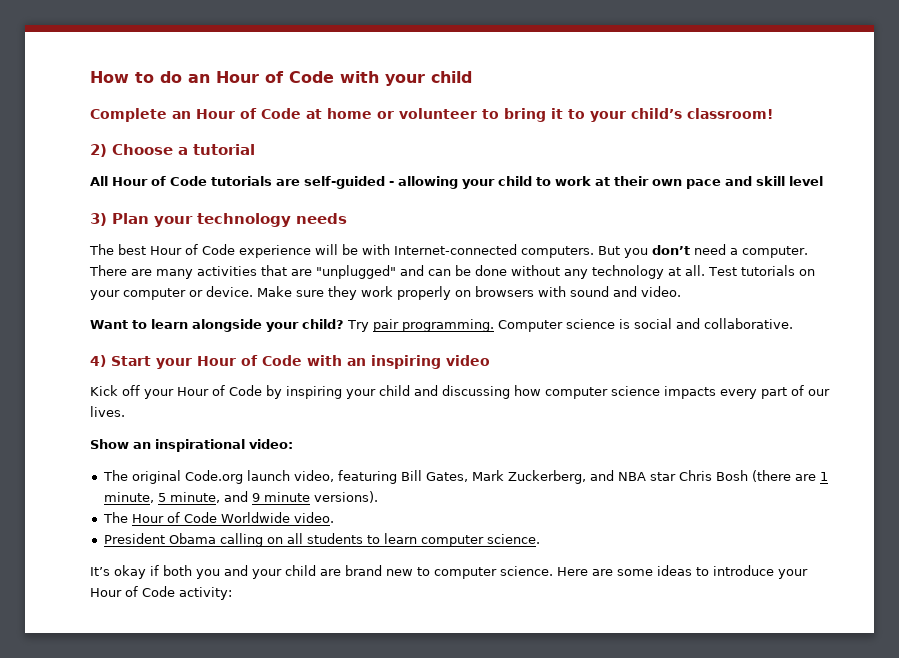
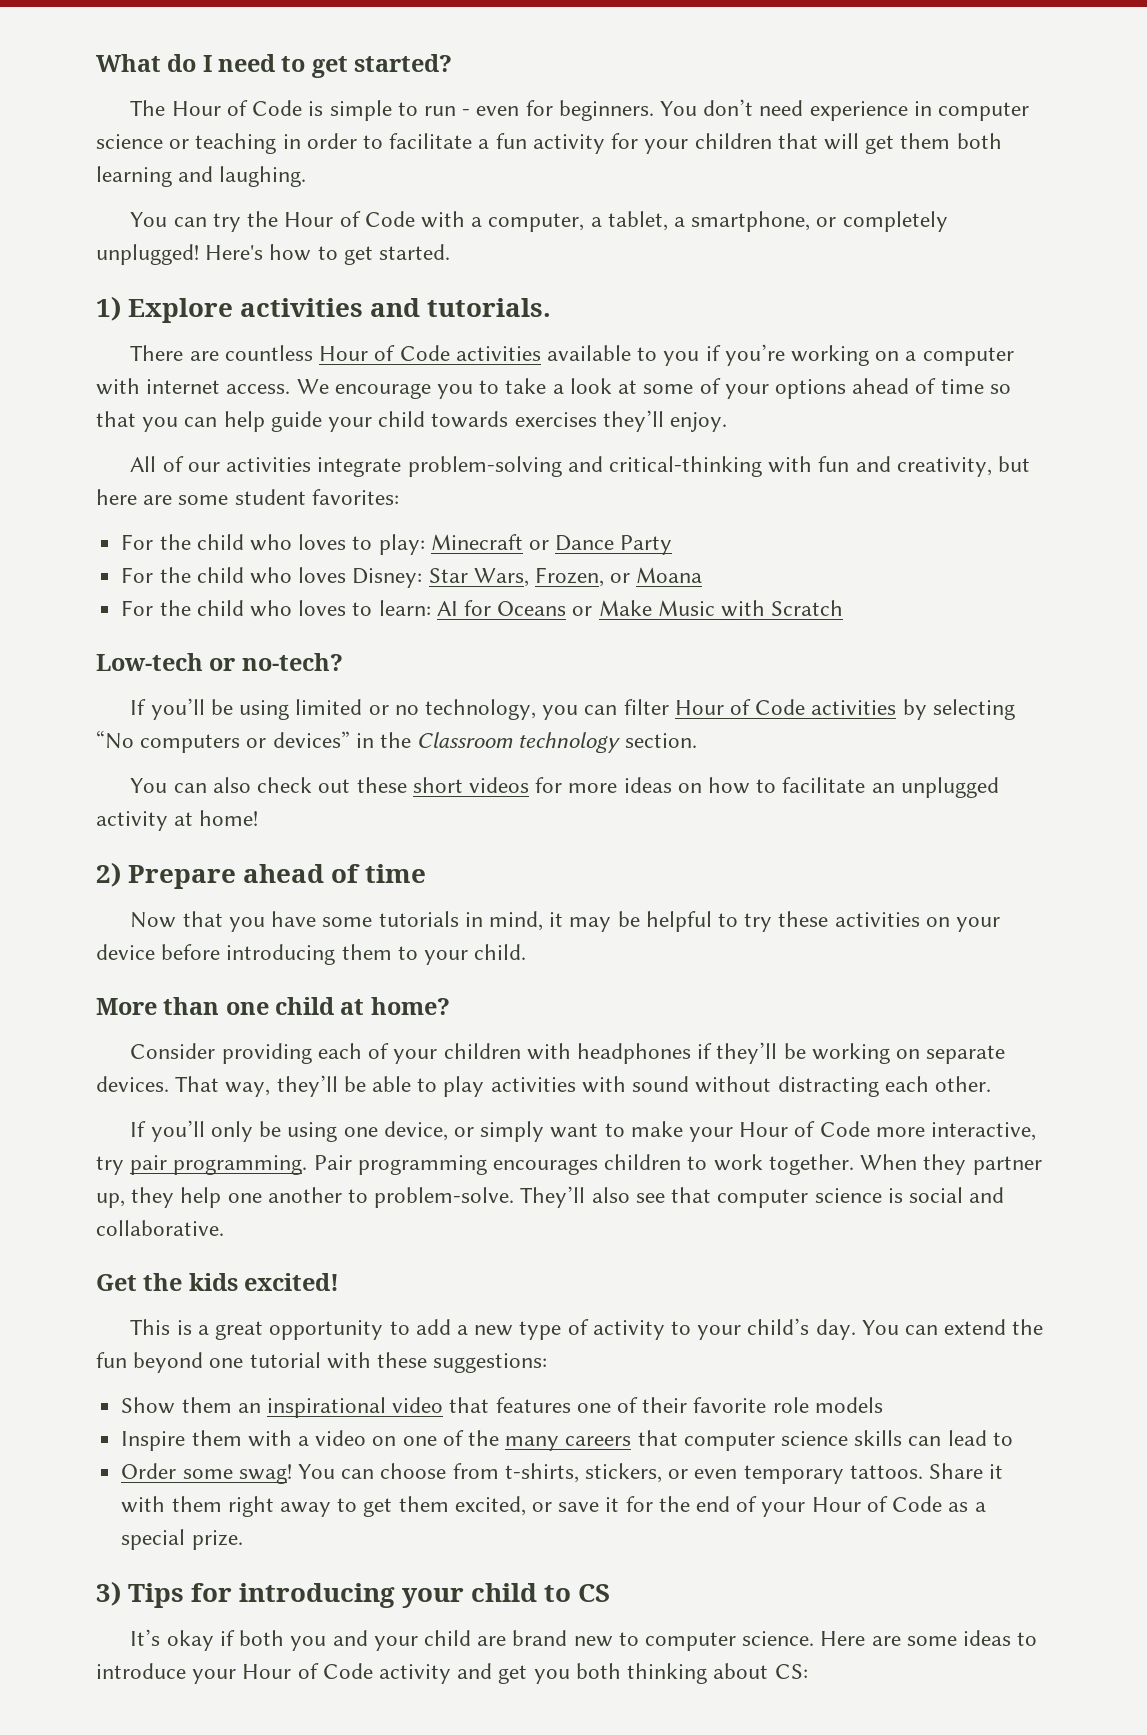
[90,71,472,86] [90,108,773,122] [90,144,255,157] [90,176,823,189] [90,213,347,227] [89,244,808,258] [89,265,815,279] [90,286,681,300] [90,319,563,332] How to do an Hour of Code with your child // Complete an Hour of Code at home or volunteer to bring it to your child’s classroom! // 2) Choose a tutorial // All Hour of Code tutorials are self-guided - allowing your child to work at their own pace and skill level // 3) Plan your technology needs // The best Hour of Code experience will be with Internet-connected computers. But you don’t need a computer. There are many activities that are "unplugged" and can be done without any technology at all. Test tutorials on your computer or device. Make sure they work properly on browsers with sound and video. // Want to learn alongside your child? Try pair programming. Computer -> [96,54,453,78] [130,99,1030,121] [96,133,1002,154] [96,166,307,187] [130,211,948,232] [96,244,451,265] [96,296,552,323] [130,344,1014,366] [96,378,1011,399] [96,410,728,432] [130,456,1031,477] [96,489,399,505] [121,534,673,555] [121,567,703,588] [121,600,844,617] [96,653,343,671] [130,698,1015,720] [96,730,697,753] [130,777,999,798] [96,810,259,831] [96,862,427,889] [130,911,1001,932] [96,944,527,965] [96,997,450,1015] [130,1042,1006,1064] [96,1075,991,1097] [130,1120,1037,1142] [96,1154,1042,1175] [96,1186,809,1208] What do I need to get started? // The Hour of Code is simple to run - even for beginners. You don’t need experience in computer science or teaching in order to facilitate a fun activity for your children that will get them both learning and laughing. // You can try the Hour of Code with a computer, a tablet, a smartphone, or completely unplugged! Here's how to get started. // 1) Explore activities and tutorials. // There are countless Hour of Code activities available to you if you’re working on a computer with internet access. We encourage you to take a look at some of your options ahead of time so that you can help guide your child towards exercises they’ll enjoy. // All of our activities integrate problem-solving and critical-thinking with fun and creativity, but here are some student favorites: // For the child who loves to play: Minecraft or Dance Party // For the child who loves Disney: Star Wars, Frozen, or Moana // For the child who loves to learn: AI for Oceans or Make Music with Scratch // Low-tech or no-tech? // If you’ll be using limited or no technology, you can filter Hour of Code activities by selecting “No computers or devices” in the Classroom technology section. // You can also check out these short videos for more ideas on how to facilitate an unplugged activity at home! // 2) Prepare ahead of time // Now that you have some tutorials in mind, it may be helpful to try these activities on your device before introducing them to your child. // More than one child at home? // Consider providing each of your children with headphones if they’ll be working on separate devices. That way, they’ll be able to play activities with sound without distracting each other. // If you’ll only be using one device, or simply want to make your Hour of Code more interactive, try pair programming. Pair programming encourages children to work together. When they partner up, they help one another to problem-solve. They’ll also see that computer
[90,355,490,369] [90,385,830,399] [90,406,125,417] [90,439,293,452] [102,470,828,484] [103,491,378,503] [102,512,334,523] [103,533,540,547] 4) Start your Hour of Code with an inspiring video // Kick off your Hour of Code by inspiring your child and discussing how computer science impacts every part of our lives. // Show an inspirational video: // The original Code.org launch video, featuring Bill Gates, Mark Zuckerberg, and NBA star Chris Bosh (there are 1 minute, 5 minute, and 9 minute versions). // The Hour of Code Worldwide video. // President Obama calling on all students to learn computer science. -> [96,1273,340,1291] [130,1318,1044,1340] [96,1352,548,1373] [121,1397,883,1418] [121,1430,1013,1451] [121,1463,1004,1484] [121,1496,986,1517] [121,1529,243,1550] [96,1581,611,1608] Get the kids excited! // This is a great opportunity to add a new type of activity to your child’s day. You can extend the fun beyond one tutorial with these suggestions: // Show them an inspirational video that features one of their favorite role models // Inspire them with a video on one of the many careers that computer science skills can lead to // Order some swag! You can choose from t-shirts, stickers, or even temporary tattoos. Share it with them right away to get them excited, or save it for the end of your Hour of Code as a special prize. // 3) Tips for introducing your child to CS
[179,587,232,600] activity: -> [379,1663,808,1684] activity and get you both thinking about CS:

